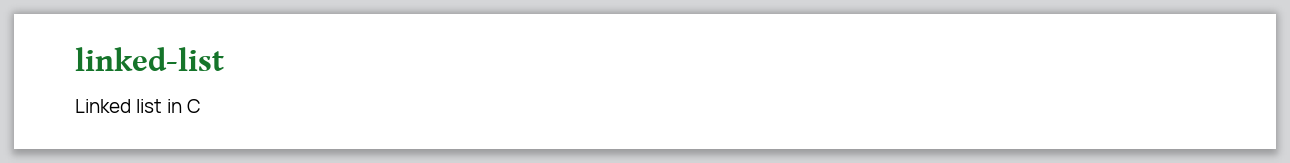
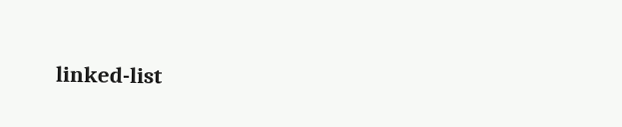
[75,99,202,113] // Linked list in C -> (163, 74) none

